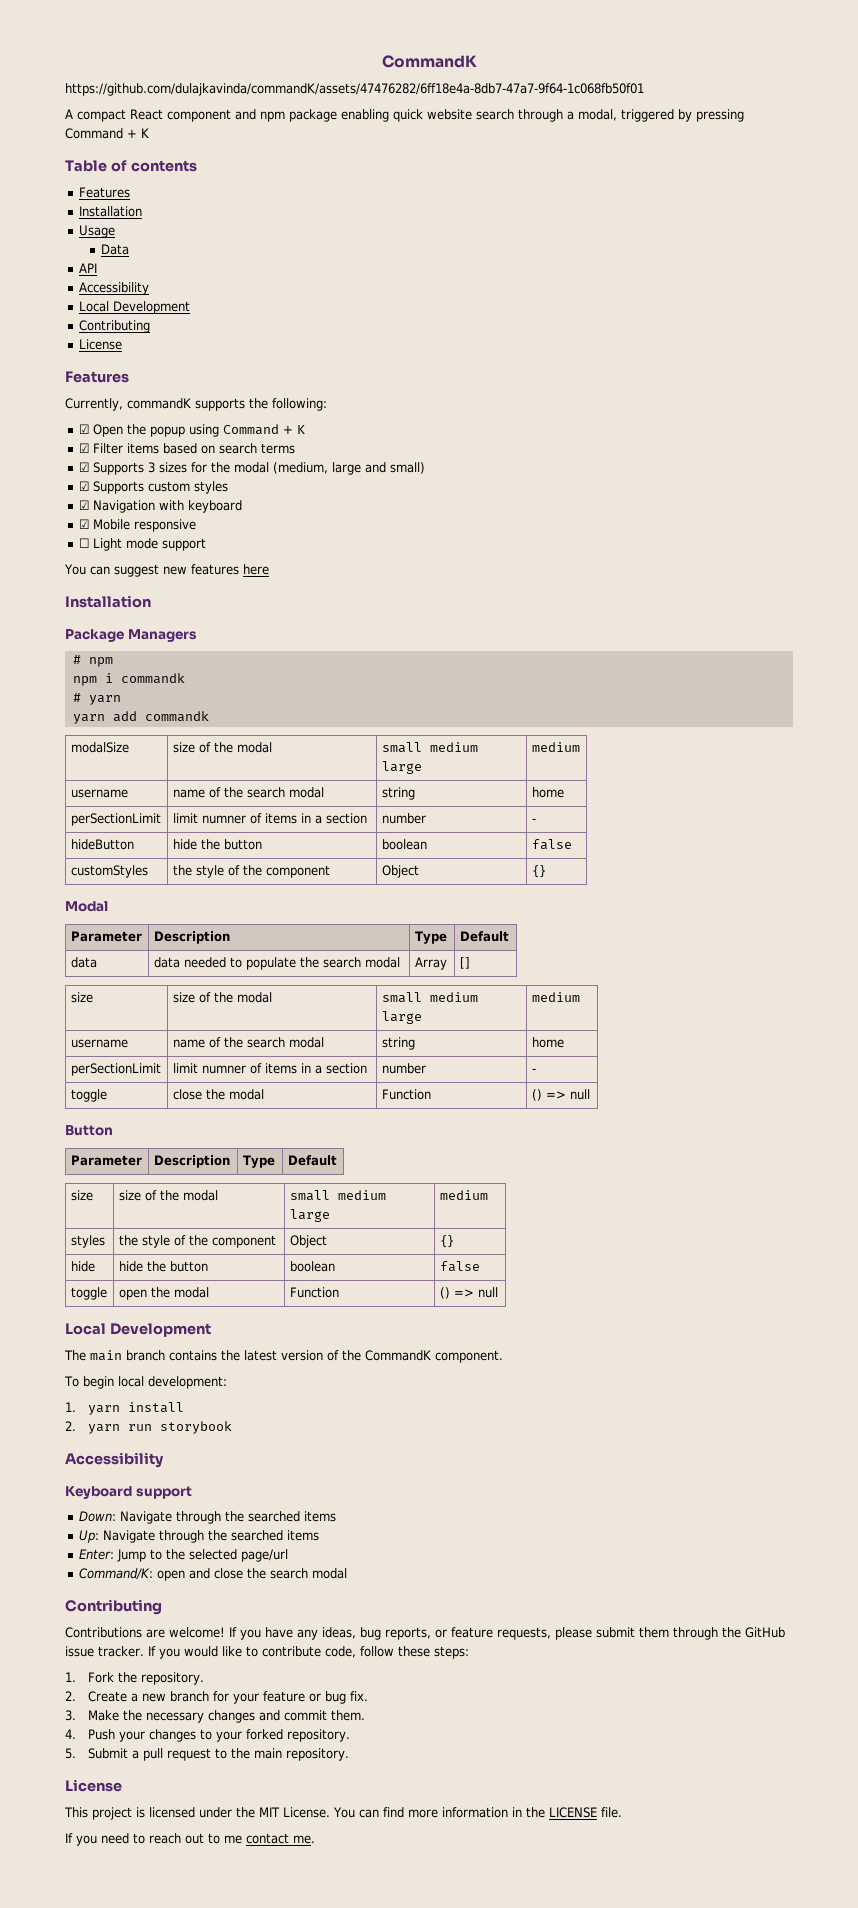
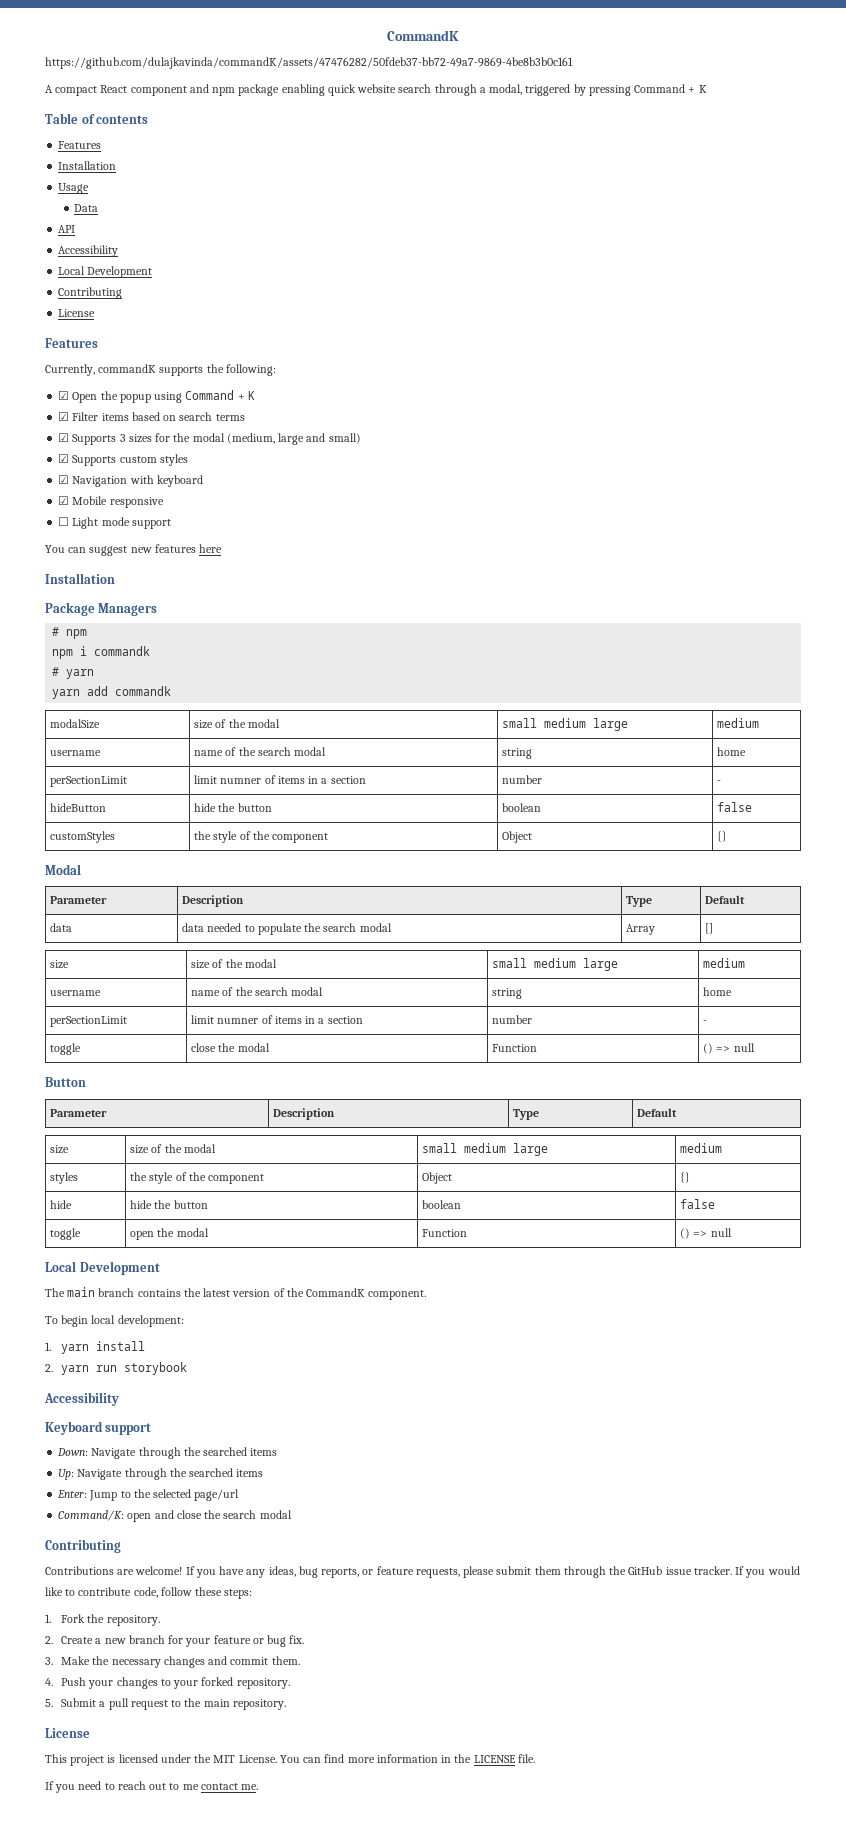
[65,83,644,96] https://github.com/dulajkavinda/commandK/assets/47476282/6ff18e4a-8db7-47a7-9f64-1c068fb50f01 -> [45,57,573,69] https://github.com/dulajkavinda/commandK/assets/47476282/50fdeb37-bb72-49a7-9869-4be8b3b0c161

